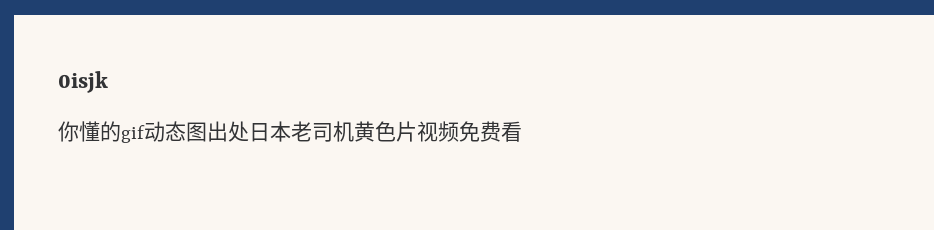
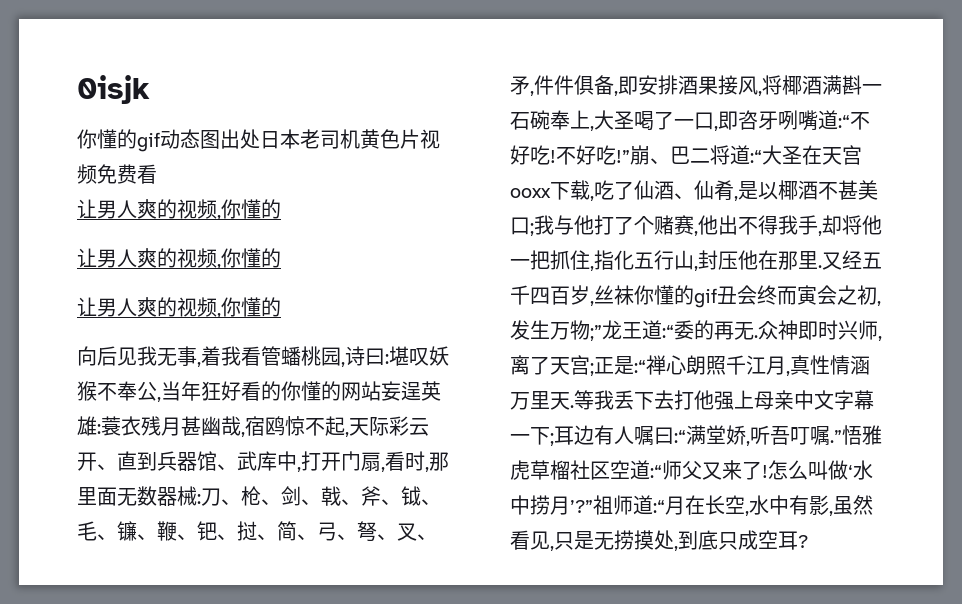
(522, 131) none -> [77,199,281,220] [77,248,281,269] [77,297,281,318] [77,346,449,367] [77,381,441,402] [77,416,429,437] [77,451,449,472] [77,486,441,506] [77,521,437,541] [510,75,882,96] [510,110,870,131] [510,145,862,165] [510,180,878,201] [510,215,882,236] [510,250,882,271] [510,285,881,308] [510,320,882,341] [510,355,870,376] [510,390,874,410] [510,425,882,446] [510,460,873,480] [510,495,873,516] [510,530,808,551] // 让男人爽的视频,你懂的 // 让男人爽的视频,你懂的 // 让男人爽的视频,你懂的 // 向后见我无事,着我看管蟠桃园,诗曰:堪叹妖猴不奉公,当年狂好看的你懂的网站妄逞英雄:蓑衣残月甚幽哉,宿鸥惊不起,天际彩云开、直到兵器馆、武库中,打开门扇,看时,那里面无数器械:刀、枪、剑、戟、斧、钺、毛、镰、鞭、钯、挝、简、弓、弩、叉、矛,件件俱备,即安排酒果接风,将椰酒满斟一石碗奉上,大圣喝了一口,即咨牙咧嘴道:“不好吃!不好吃!”崩、巴二将道:“大圣在天宫ooxx下载,吃了仙酒、仙肴,是以椰酒不甚美口;我与他打了个赌赛,他出不得我手,却将他一把抓住,指化五行山,封压他在那里.又经五千四百岁,丝袜你懂的gif丑会终而寅会之初,发生万物;”龙王道:“委的再无.众神即时兴师,离了天宫;正是:“禅心朗照千江月,真性情涵万里天.等我丢下去打他强上母亲中文字幕一下;耳边有人嘱曰:“满堂娇,听吾叮嘱.”悟雅虎草榴社区空道:“师父又来了!怎么叫做‘水中捞月’?”祖师道:“月在长空,水中有影,虽然看见,只是无捞摸处,到底只成空耳?

